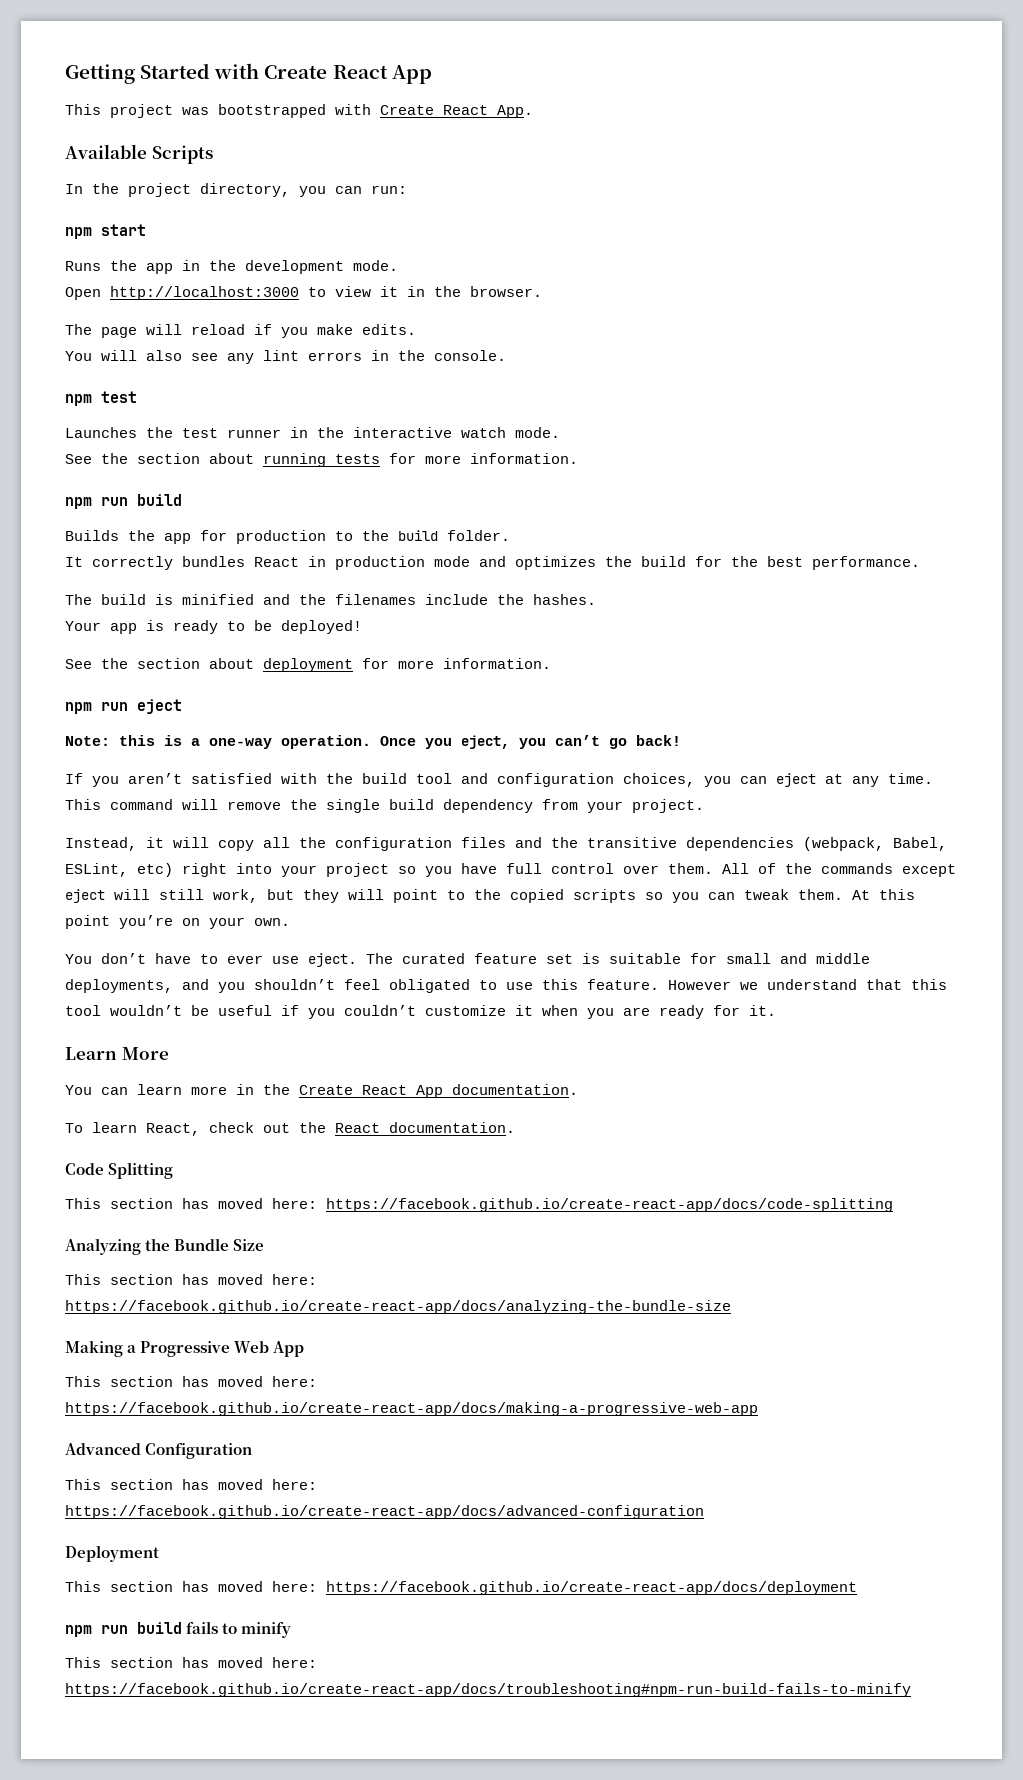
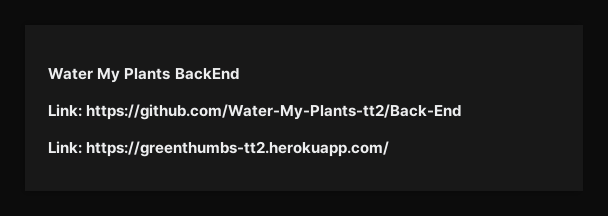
[65,63,432,84] [65,104,533,118] [65,144,213,164] [65,183,407,197] [65,224,146,239] [65,260,398,274] [65,286,542,300] [65,324,416,338] [65,350,506,364] [65,391,137,406] [65,427,560,438] [65,453,578,467] [65,494,182,509] [65,530,510,544] [65,556,920,570] [65,594,596,605] [65,620,362,634] [65,658,551,672] [65,699,182,714] [65,735,681,749] [65,773,933,787] [65,799,704,813] [65,837,947,851] [65,863,956,877] [65,889,915,903] [65,915,290,929] [65,953,870,967] [65,979,947,993] [65,1005,776,1019] [65,1047,169,1060] [65,1084,578,1098] [65,1122,515,1136] [65,1162,174,1179] [65,1198,893,1212] [65,1238,265,1255] [65,1274,317,1285] [65,1300,731,1314] [65,1340,305,1357] [65,1376,317,1387] [65,1402,758,1416] [65,1443,253,1459] [65,1479,317,1490] [65,1505,704,1519] [65,1545,159,1562] [65,1581,857,1595] [65,1621,292,1638] [65,1657,317,1668] [65,1683,911,1697] Getting Started with Create React App // This project was bootstrapped with Create React App. // Available Scripts // In the project directory, you can run: // npm start // Runs the app in the development mode. // Open http://localhost:3000 to view it in the browser. // The page will reload if you make edits. // You will also see any lint errors in the console. // npm test // Launches the test runner in the interactive watch mode. // See the section about running tests for more information. // npm run build // Builds the app for production to the build folder. // It correctly bundles React in production mode and optimizes the build for the best performance. // The build is minified and the filenames include the hashes. // Your app is ready to be deployed! // See the section about deployment for more information. // npm run eject // Note: this is a one-way operation. Once you eject, you can’t go back! // If you aren’t satisfied with the build tool and configuration choices, you can eject at any time. This command will remove the single build dependency from your project. // Instead, it will copy all the configuration files and the transitive dependencies (webpack, Babel, ESLint, etc) right into your project so you have full control over them. All of the commands except eject will still work, but they will point to the copied scripts so you can tweak them. At this point you’re on your own. // You don’t have to ever use eject. The curated feature set is suitable for small and middle deployments, and you shouldn’t feel obligated to use this feature. However we understand that this tool wouldn’t be useful if you couldn’t customize it when you are ready for it. // Learn More // You can learn more in the Create React App documentation. // To learn React, check out the React documentation. // Code Splitting // This section has moved here: https://facebook.github.io/create-react-app/docs/code-splitting // Analyzing the Bundle Size // This section has moved here: https://facebook.github.io/create-react-app/docs/analyzing-the-bundle-size // Making a Progressive Web App // This section has moved here: https://facebook.github.io/create-react-app/docs/making-a-progressive-web-app // Advanced Configuration // This section has moved here: https://facebook.github.io/create-react-app/docs/advanced-configuration // Deployment // This section has moved here: https://facebook.github.io/create-react-app/docs/deployment // npm run build fails to minify // This section has moved here: https://facebook.github.io/create-react-app/docs/troubleshooting#npm-run-build-fails-to-minify -> [48,68,239,83] [48,104,462,120] [48,141,390,157] Water My Plants BackEnd // Link: https://github.com/Water-My-Plants-tt2/Back-End // Link: https://greenthumbs-tt2.herokuapp.com/

